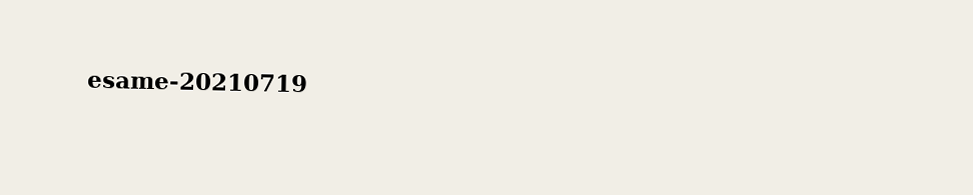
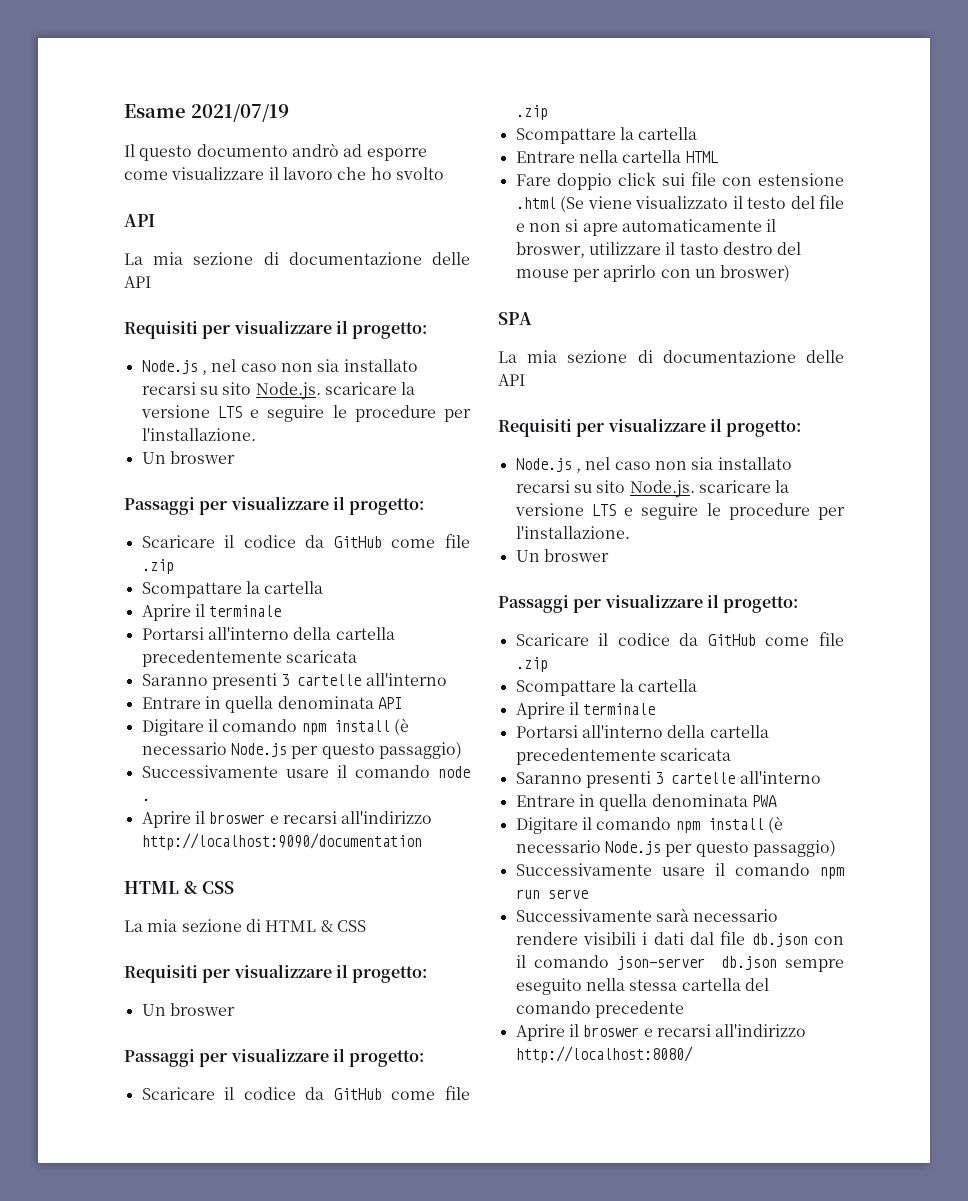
[87,70,308,93] esame-20210719 -> [124,104,289,122] [124,143,427,161] [124,167,444,180] [124,214,155,227] [124,252,471,265] [124,276,151,288] [124,320,428,339] [141,359,418,375] [141,382,416,400] [140,405,471,422] [141,428,256,441] [141,451,235,464] [124,496,425,515] [141,534,470,548] [141,559,174,574] [141,581,324,598] [141,604,282,621] [141,627,395,640] [141,650,357,667] [141,673,447,690] [141,696,402,713] [141,718,409,736] [141,742,462,759] [141,765,470,778] [141,798,150,801] [141,811,433,828] [141,833,422,850] [124,881,235,894] [124,919,366,932] [124,964,428,983] [141,1003,235,1016] [124,1048,425,1067] [141,1086,470,1100] [515,105,548,120] [515,127,698,144] [515,150,719,163] [515,172,844,190] [515,195,844,213] [515,219,777,236] [515,242,802,258] [515,265,791,282] [498,312,532,325] [498,350,844,363] [498,374,525,386] [498,418,802,437] [515,457,792,473] [515,480,790,498] [514,503,845,520] [515,526,630,539] [515,549,609,562] [498,594,799,613] [515,632,844,646] [515,657,548,672] [515,679,698,696] [515,702,656,719] [515,725,769,738] [515,748,731,765] [515,771,821,788] [515,794,777,811] [515,816,783,834] [515,840,836,857] [515,863,844,879] [515,889,588,899] [515,908,779,922] [515,931,844,947] [515,955,844,972] [515,978,769,995] [515,1001,684,1018] [515,1024,807,1041] [515,1046,693,1063] Esame 2021/07/19 // Il questo documento andrò ad esporre come visualizzare il lavoro che ho svolto // API // La mia sezione di documentazione delle API // Requisiti per visualizzare il progetto: // Node.js , nel caso non sia installato recarsi su sito Node.js. scaricare la versione LTS e seguire le procedure per l'installazione. // Un broswer // Passaggi per visualizzare il progetto: // Scaricare il codice da GitHub come file .zip // Scompattare la cartella // Aprire il terminale // Portarsi all'interno della cartella precedentemente scaricata // Saranno presenti 3 cartelle all'interno // Entrare in quella denominata API // Digitare il comando npm install (è necessario Node.js per questo passaggio) // Successivamente usare il comando node . // Aprire il broswer e recarsi all'indirizzo http://localhost:9090/documentation // HTML & CSS // La mia sezione di HTML & CSS // Requisiti per visualizzare il progetto: // Un broswer // Passaggi per visualizzare il progetto: // Scaricare il codice da GitHub come file .zip // Scompattare la cartella // Entrare nella cartella HTML // Fare doppio click sui file con estensione .html (Se viene visualizzato il testo del file e non si apre automaticamente il broswer, utilizzare il tasto destro del mouse per aprirlo con un broswer) // SPA // La mia sezione di documentazione delle API // Requisiti per visualizzare il progetto: // Node.js , nel caso non sia installato recarsi su sito Node.js. scaricare la versione LTS e seguire le procedure per l'installazione. // Un broswer // Passaggi per visualizzare il progetto: // Scaricare il codice da GitHub come file .zip // Scompattare la cartella // Aprire il terminale // Portarsi all'interno della cartella precedentemente scaricata // Saranno presenti 3 cartelle all'interno // Entrare in quella denominata PWA // Digitare il comando npm install (è necessario Node.js per questo passaggio) // Successivamente usare il comando npm run serve // Successivamente sarà necessario rendere visibili i dati dal file db.json con il comando json-server db.json sempre eseguito nella stessa cartella del comando precedente // Aprire il broswer e recarsi all'indirizzo http://localhost:8080/

